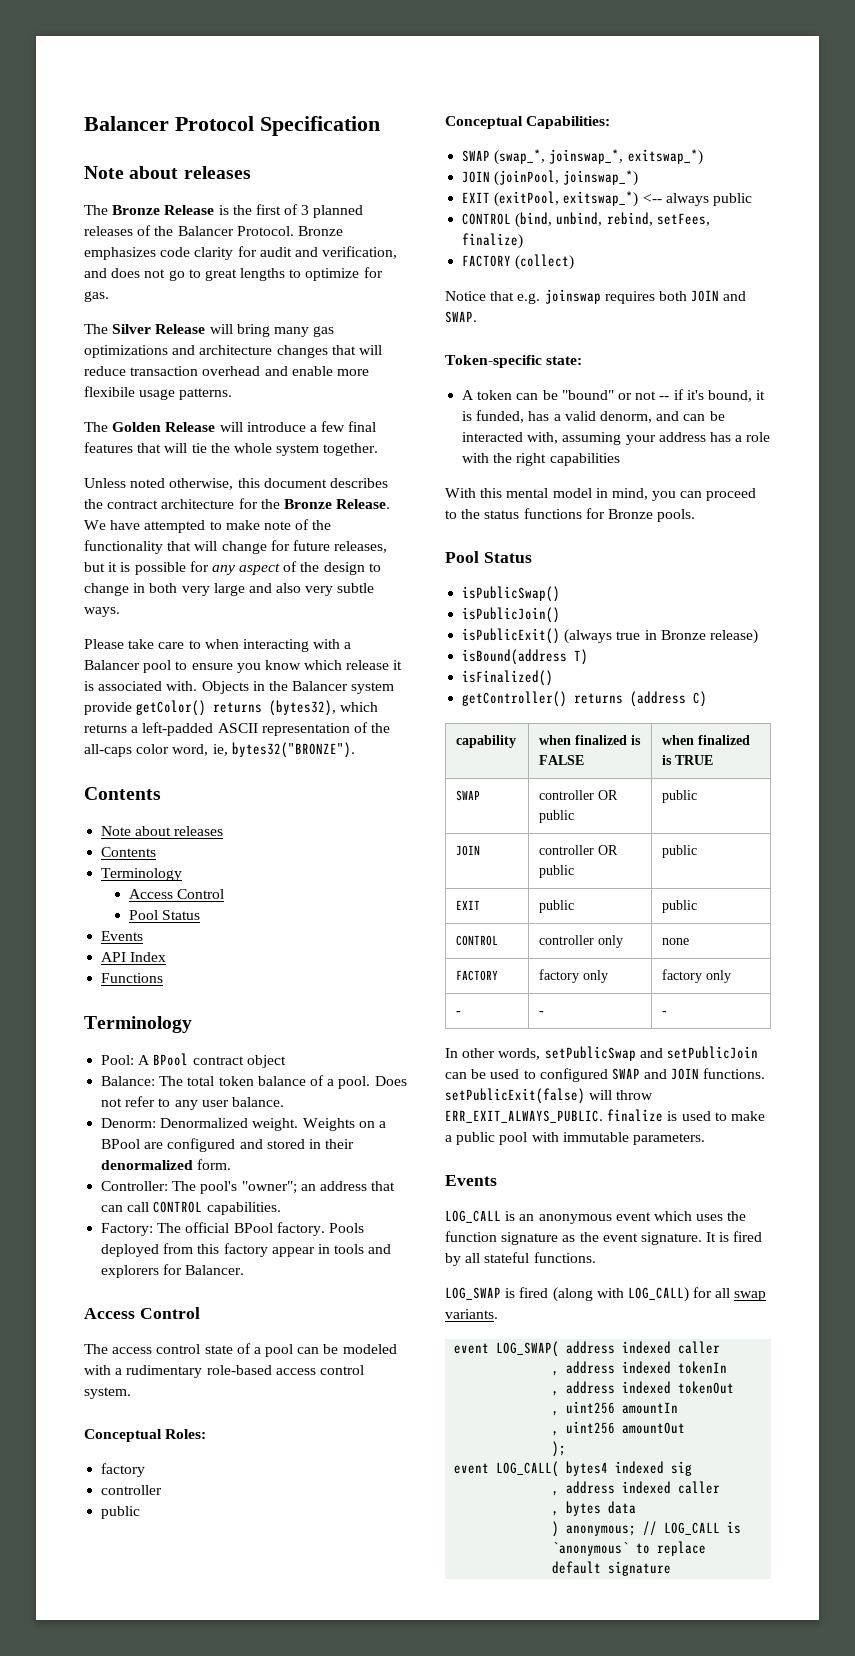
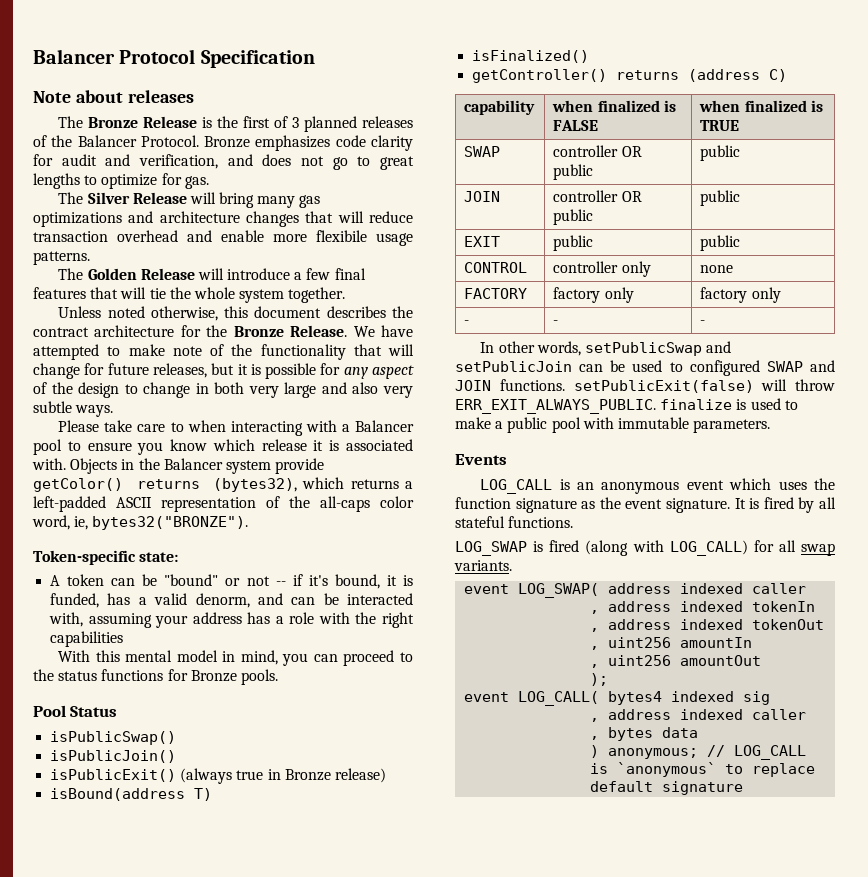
[84,787,161,800] [101,826,224,836] [101,847,157,857] [101,868,183,881] [128,889,224,899] [128,910,200,920] [101,931,144,941] [101,952,167,962] [101,973,164,983] [84,1016,192,1033] [101,1053,286,1068] [101,1075,407,1089] [101,1096,284,1110] [101,1118,386,1131] [101,1138,355,1152] [101,1159,232,1170] [101,1181,396,1194] [101,1201,281,1215] [101,1222,364,1236] [101,1243,392,1257] [101,1264,245,1278] [84,1307,200,1319] [84,1343,397,1357] [84,1365,364,1378] [84,1387,131,1399] [84,1429,207,1442] [101,1463,146,1477] [101,1485,163,1495] [101,1506,141,1519] [445,116,611,129] [462,149,703,165] [462,170,639,186] [462,191,752,207] [462,212,710,228] [462,233,524,249] [462,254,575,270] [445,289,747,304] [445,311,477,323] // Contents // Note about releases // Contents // Terminology // Access Control // Pool Status // Events // API Index // Functions // Terminology // Pool: A BPool contract object // Balance: The total token balance of a pool. Does not refer to any user balance. // Denorm: Denormalized weight. Weights on a BPool are configured and stored in their denormalized form. // Controller: The pool's "owner"; an address that can call CONTROL capabilities. // Factory: The official BPool factory. Pools deployed from this factory appear in tools and explorers for Balancer. // Access Control // The access control state of a pool can be modeled with a rudimentary role-based access control system. // Conceptual Roles: // factory // controller // public // Conceptual Capabilities: // SWAP (swap_*, joinswap_*, exitswap_*) // JOIN (joinPool, joinswap_*) // EXIT (exitPool, exitswap_*) <-- always public // CONTROL (bind, unbind, rebind, setFees, finalize) // FACTORY (collect) // Notice that e.g. joinswap requires both JOIN and SWAP. -> (249, 523) none

